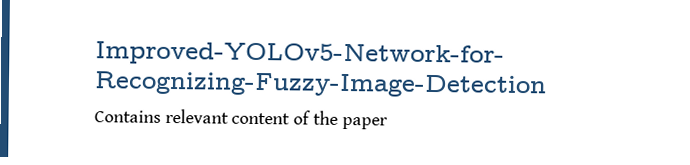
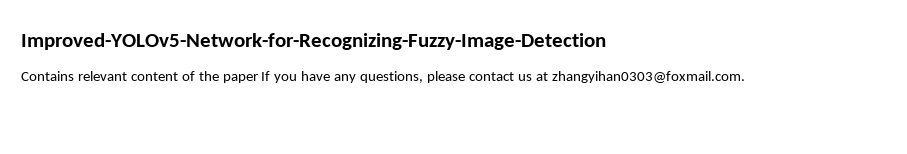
(388, 123) none -> [261,71,745,83] If you have any questions, please contact us at zhangyihan0303@foxmail.com.

